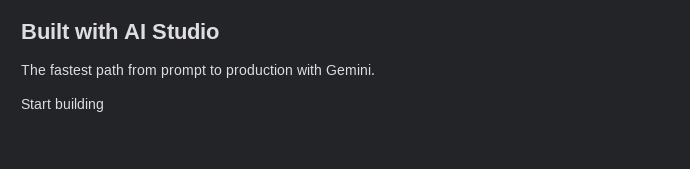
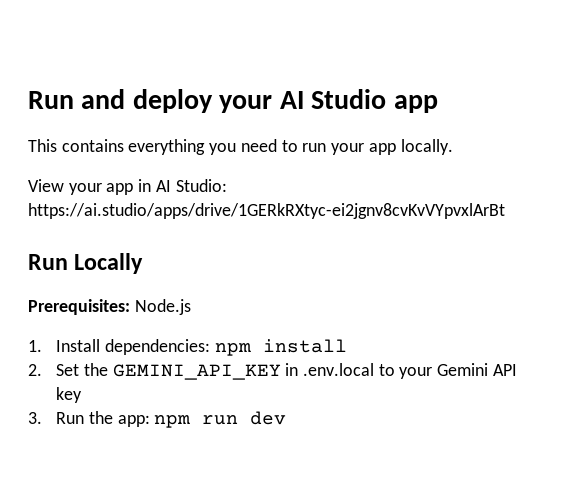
[21,23,219,39] [21,64,375,78] [21,98,104,112] Built with AI Studio // The fastest path from prompt to production with Gemini. // Start building -> [28,89,438,113] [28,139,453,155] [28,179,227,195] [28,203,505,219] [28,253,144,274] [28,299,191,315] [28,339,347,356] [28,363,517,380] [56,387,83,403] [28,411,287,428] Run and deploy your AI Studio app // This contains everything you need to run your app locally. // View your app in AI Studio: https://ai.studio/apps/drive/1GERkRXtyc-ei2jgnv8cvKvVYpvxlArBt // Run Locally // Prerequisites: Node.js // 1. Install dependencies: npm install // 2. Set the GEMINI_API_KEY in .env.local to your Gemini API key // 3. Run the app: npm run dev

